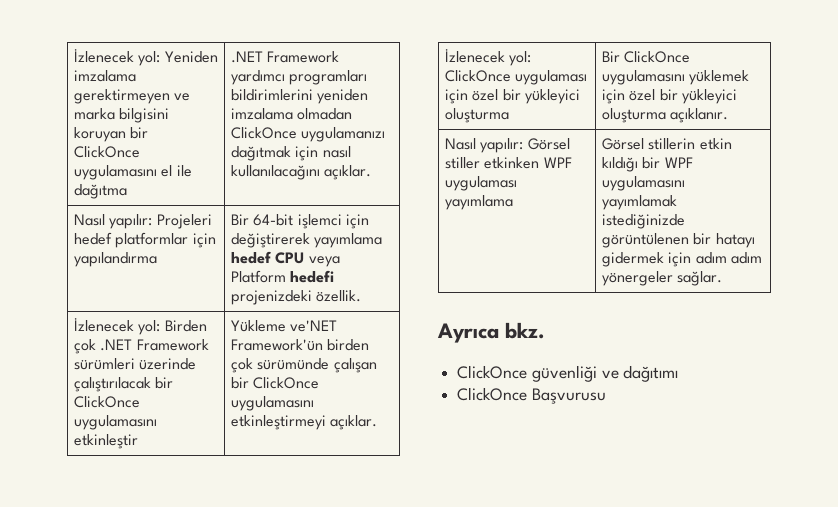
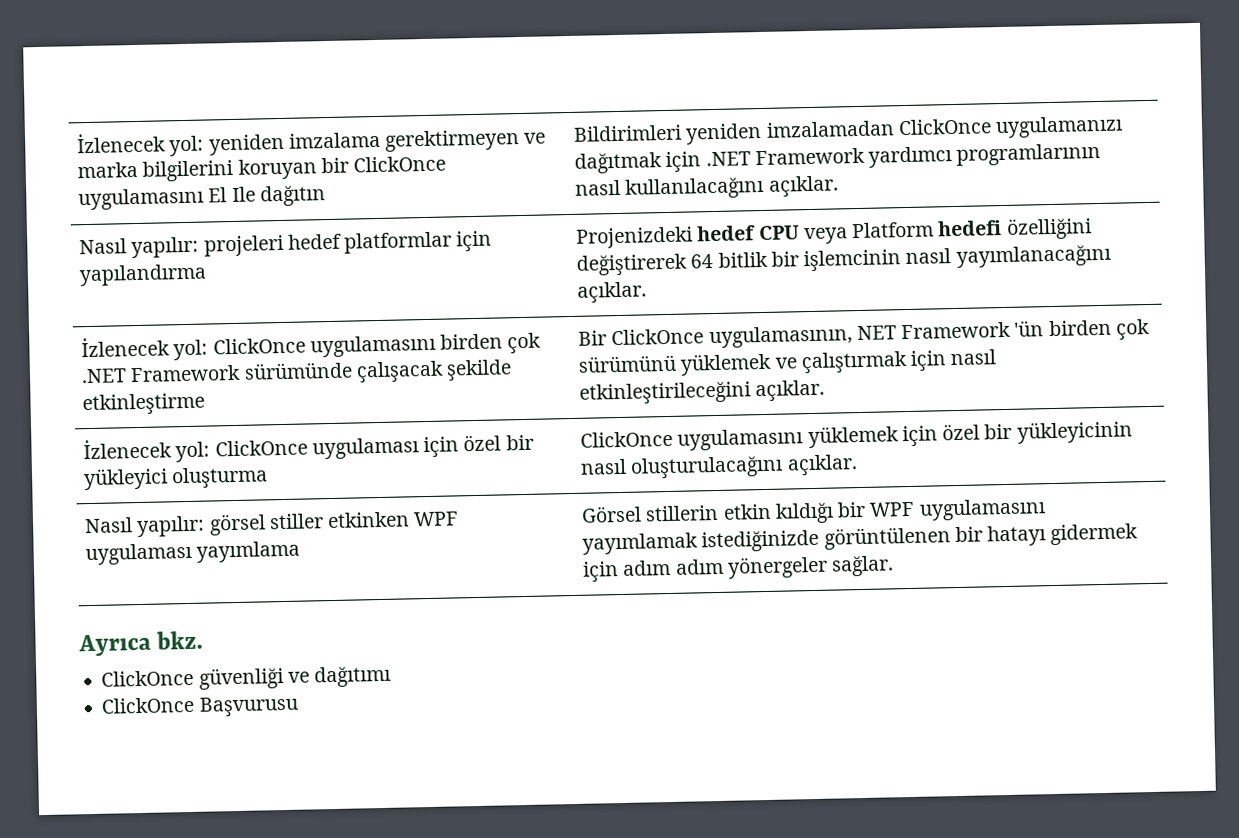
[74,49,218,66] İzlenecek yol: Yeniden -> [76,132,285,157] İzlenecek yol: yeniden
[119,108,170,123] bilgisini -> [142,159,234,182] bilgilerini
[161,165,192,177] [74,184,128,199] [231,51,340,63] [231,70,368,85] [231,89,369,104] [231,108,353,120] [231,127,386,142] [231,146,319,161] el ile dağıtma | .NET Framework yardımcı programları bildirimlerini yeniden imzalama olmadan ClickOnce uygulamanızı dağıtmak için -> [208,185,326,207] [573,115,1124,145] [574,142,1102,174] El Ile dağıtın | Bildirimleri yeniden imzalamadan ClickOnce uygulamanızı dağıtmak için .NET Framework yardımcı programlarının
[156,214,212,229] Projeleri -> [203,234,284,257] projeleri
[231,214,370,229] [231,233,383,248] Bir 64-bit işlemci için değiştirerek yayımlama -> [576,226,694,249] Projenizdeki
[231,290,362,305] [74,318,207,335] [74,339,209,354] [74,358,197,370] [74,377,174,392] [74,396,141,408] [74,415,158,430] [74,434,139,449] [231,320,338,332] [231,339,370,351] [231,358,377,373] [231,377,320,389] [231,396,315,411] [231,415,327,430] projenizdeki özellik. // İzlenecek yol: Birden çok .NET Framework sürümleri üzerinde çalıştırılacak bir ClickOnce uygulamasını etkinleştir | Yükleme ve'NET Framework'ün birden çok sürümünde çalışan bir ClickOnce uygulamasını etkinleştirmeyi -> [1005,217,1092,240] [576,244,1111,277] [577,281,648,304] [81,332,542,361] [81,359,513,384] [82,392,206,417] [578,318,1150,349] [578,349,997,376] [579,381,752,406] özelliğini değiştirerek 64 bitlik bir işlemcinin nasıl yayımlanacağını açıklar. // İzlenecek yol: ClickOnce uygulamasını birden çok .NET Framework sürümünde çalışacak şekilde etkinleştirme | Bir ClickOnce uygulamasının, NET Framework 'ün birden çok sürümünü yüklemek ve çalıştırmak için nasıl etkinleştirileceğini
[602,51,621,62] Bir -> (269, 478) none
[682,89,738,104] [602,108,729,123] [445,138,570,153] yükleyici oluşturma açıklanır. // Nasıl yapılır: Görsel -> [1016,420,1133,444] [580,454,858,480] [84,513,266,538] yükleyicinin nasıl oluşturulacağını açıklar. // Nasıl yapılır: görsel

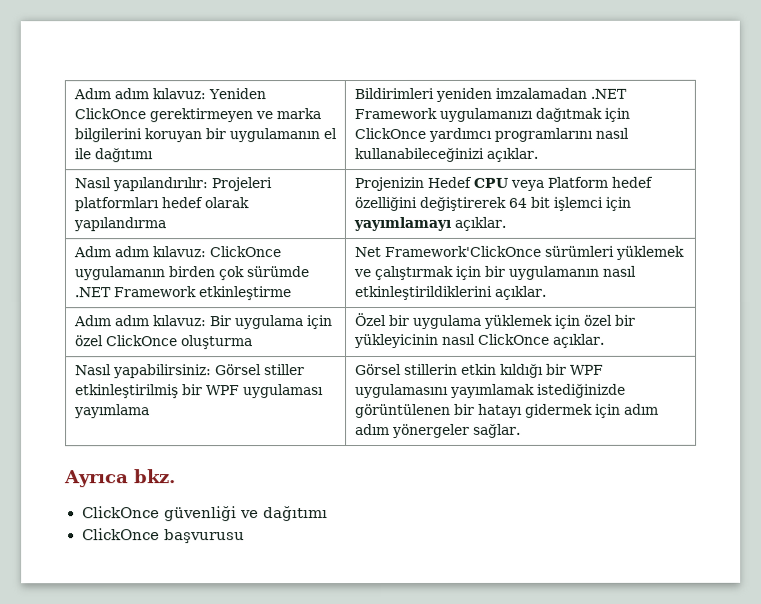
[76,131,381,157] İzlenecek yol: yeniden imzalama -> [72,88,266,100] [73,108,146,120] Adım adım kılavuz: Yeniden ClickOnce
[353,155,447,173] [78,185,326,211] ClickOnce uygulamasını El Ile dağıtın -> [228,128,337,143] [73,148,153,163] uygulamanın el ile dağıtımı
[897,118,992,136] ClickOnce -> [589,88,627,99] [353,107,437,120] .NET Framework
[705,142,1102,168] [575,175,839,200] [79,230,493,259] .NET Framework yardımcı programlarının nasıl kullanılacağını açıklar. // Nasıl yapılır: projeleri hedef platformlar için -> [353,127,629,142] [353,147,538,163] [73,177,272,192] [73,197,249,212] ClickOnce yardımcı programlarını nasıl kullanabileceğinizi açıklar. // Nasıl yapılandırılır: Projeleri platformları hedef olarak
[576,225,757,249] Projenizdeki hedef -> [353,176,472,192] Projenizin Hedef
[937,220,1003,237] hedefi -> [610,176,653,188] hedef
[717,244,1111,273] [577,281,648,304] [81,332,542,361] [81,359,513,384] [82,392,206,417] [578,318,1150,349] [578,349,997,376] [579,379,826,406] [83,434,534,463] [83,466,269,491] [580,428,804,451] bitlik bir işlemcinin nasıl yayımlanacağını açıklar. // İzlenecek yol: ClickOnce uygulamasını birden çok .NET Framework sürümünde çalışacak şekilde etkinleştirme | Bir ClickOnce uygulamasının, NET Framework 'ün birden çok sürümünü yüklemek ve çalıştırmak için nasıl etkinleştirileceğini açıklar. // İzlenecek yol: ClickOnce uygulaması için özel bir yükleyici oluşturma | ClickOnce uygulamasını -> [529,196,631,211] [352,216,506,232] [72,246,281,258] [73,266,309,281] [73,286,291,301] [353,245,684,260] [352,265,636,281] [353,285,546,301] [73,315,333,330] [74,335,253,350] [354,312,482,329] bit işlemci için yayımlamayı açıklar. // Adım adım kılavuz: ClickOnce uygulamanın birden çok sürümde .NET Framework etkinleştirme | Net Framework'ClickOnce sürümleri yüklemek ve çalıştırmak için bir uygulamanın nasıl etkinleştirildiklerini açıklar. // Adım adım kılavuz: Bir uygulama için özel ClickOnce oluşturma | Özel bir uygulama
[630,454,858,480] [84,511,411,538] oluşturulacağını açıklar. // Nasıl yapılır: görsel stiller etkinken -> [477,333,605,348] [74,364,305,379] [74,384,203,399] ClickOnce açıklar. // Nasıl yapabilirsiniz: Görsel stiller etkinleştirilmiş bir
[198,695,299,718] Başvurusu -> [163,529,245,544] başvurusu

